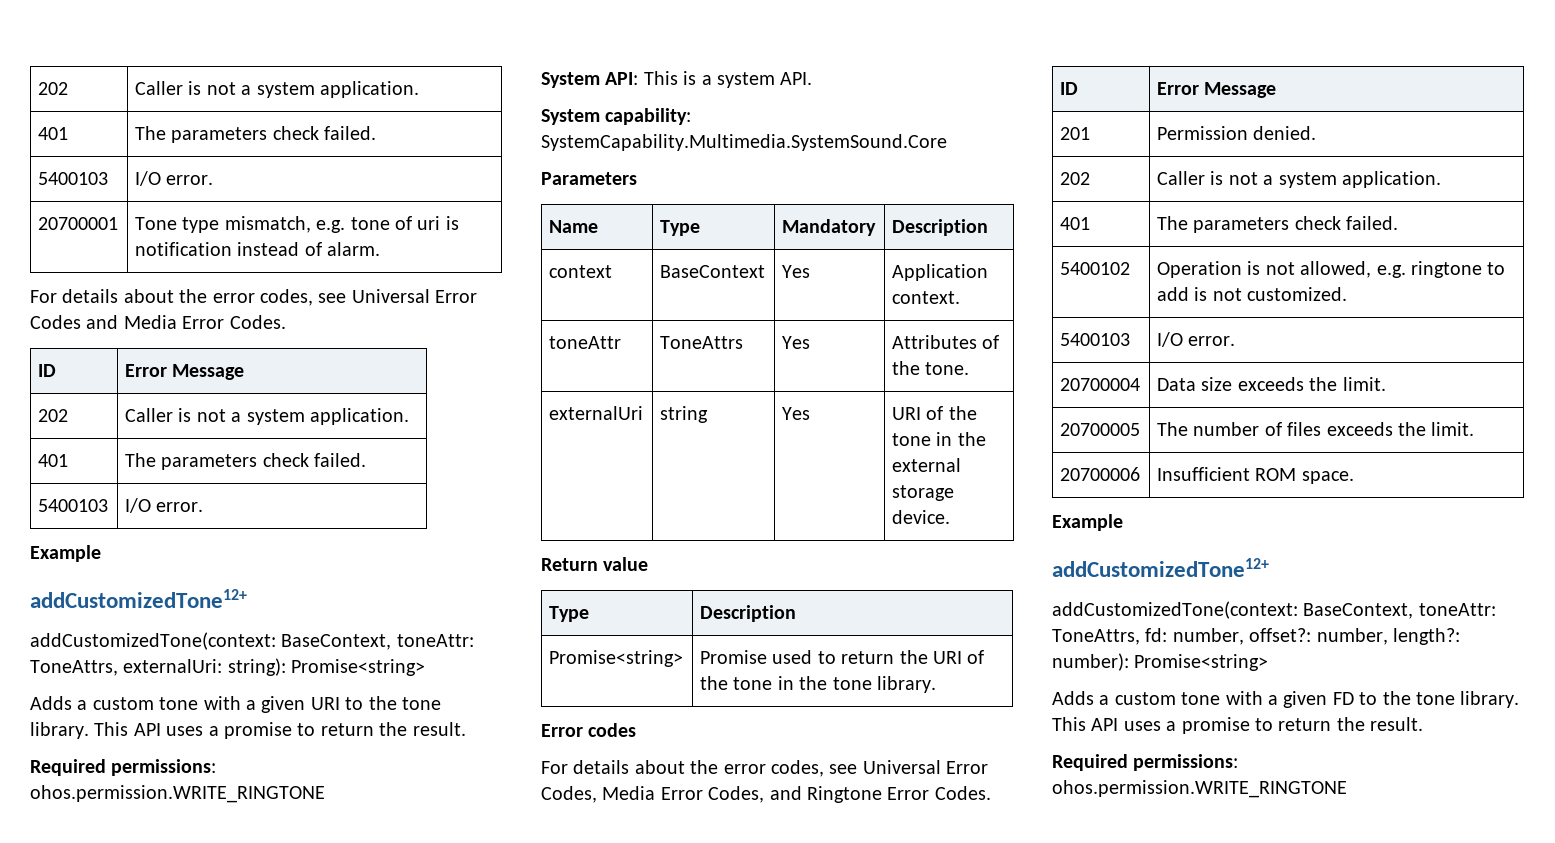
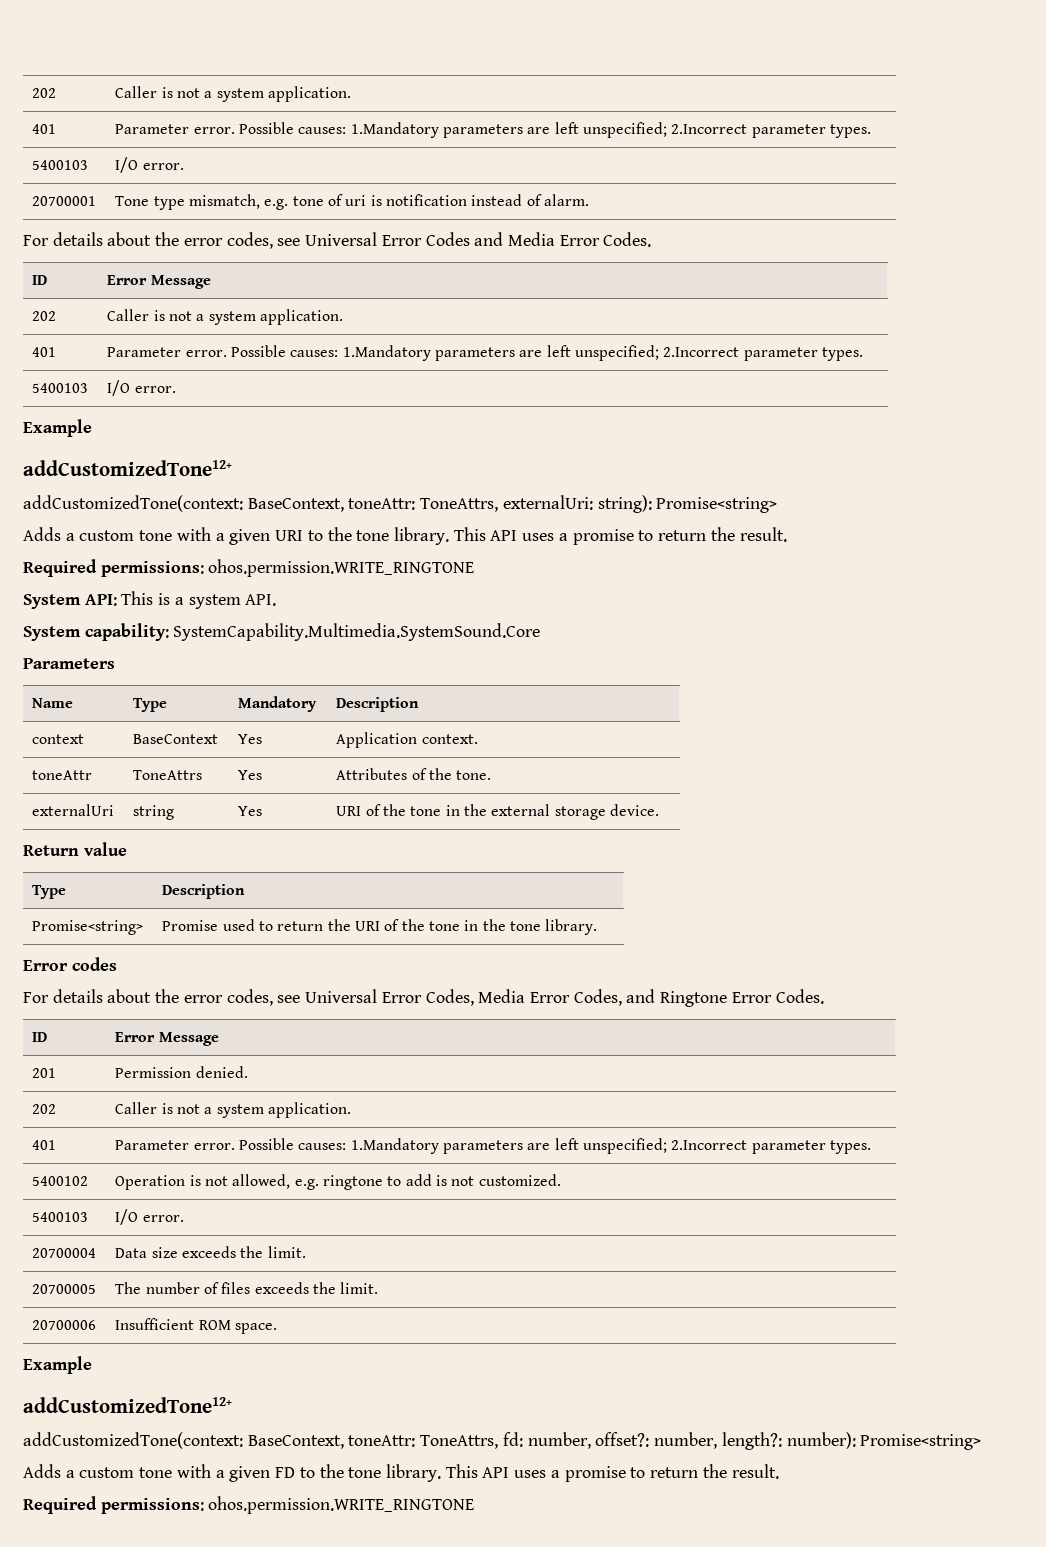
[38,82,69,95] [135,81,420,98] [38,127,69,140] [135,126,377,143] 202 | Caller is not a system application. // 401 | The parameters check failed. -> [32,88,57,98] [115,86,351,102] [32,124,57,134] [115,122,871,138] 202 | Caller is not a system application. // 401 | Parameter error. Possible causes: 1.Mandatory parameters are left unspecified; 2.Incorrect parameter types.
[125,453,367,470] The parameters check failed. -> [107,345,863,361] Parameter error. Possible causes: 1.Mandatory parameters are left unspecified; 2.Incorrect parameter types.
[1157,216,1399,233] The parameters check failed. -> [115,1138,871,1154] Parameter error. Possible causes: 1.Mandatory parameters are left unspecified; 2.Incorrect parameter types.

